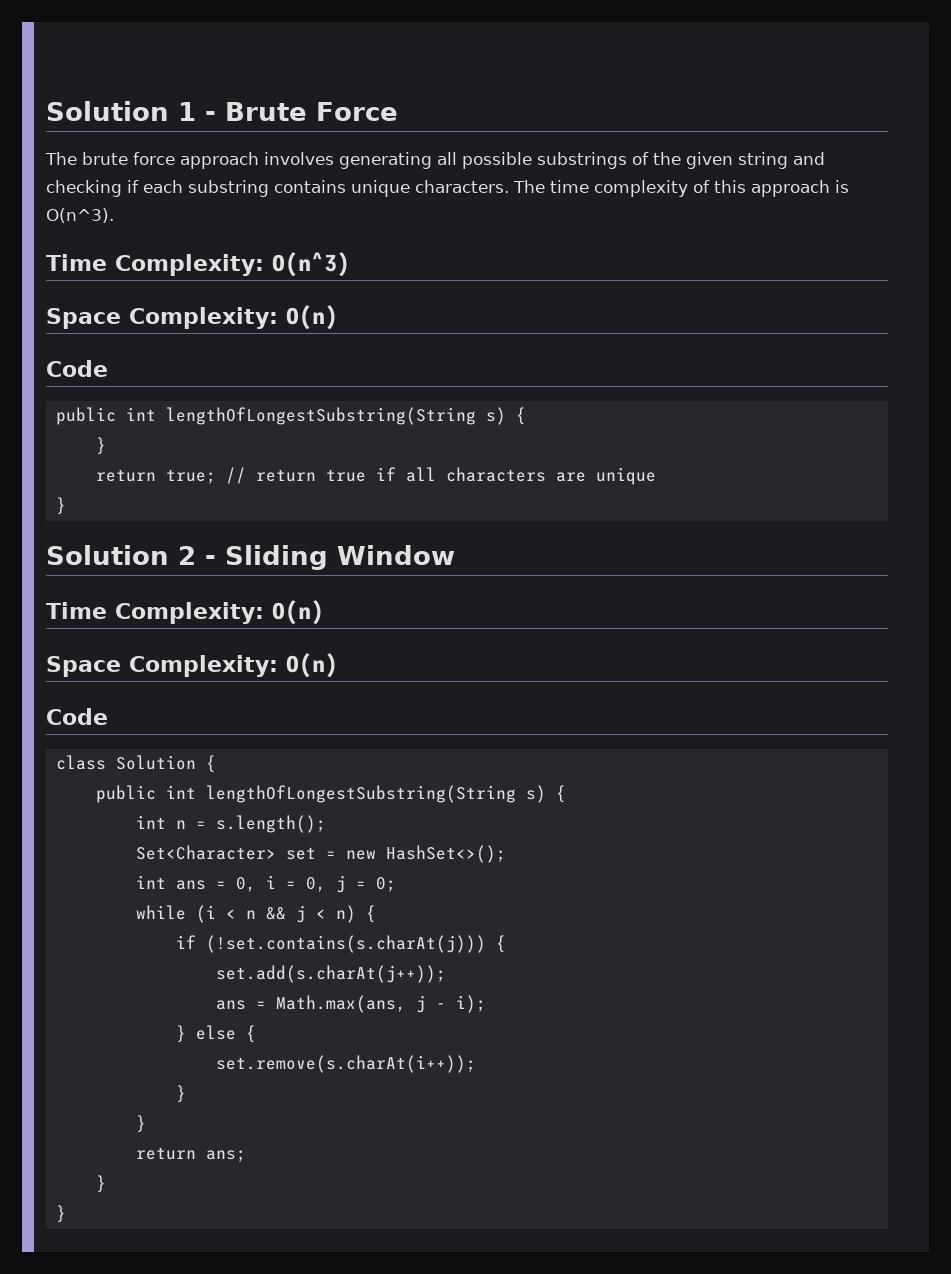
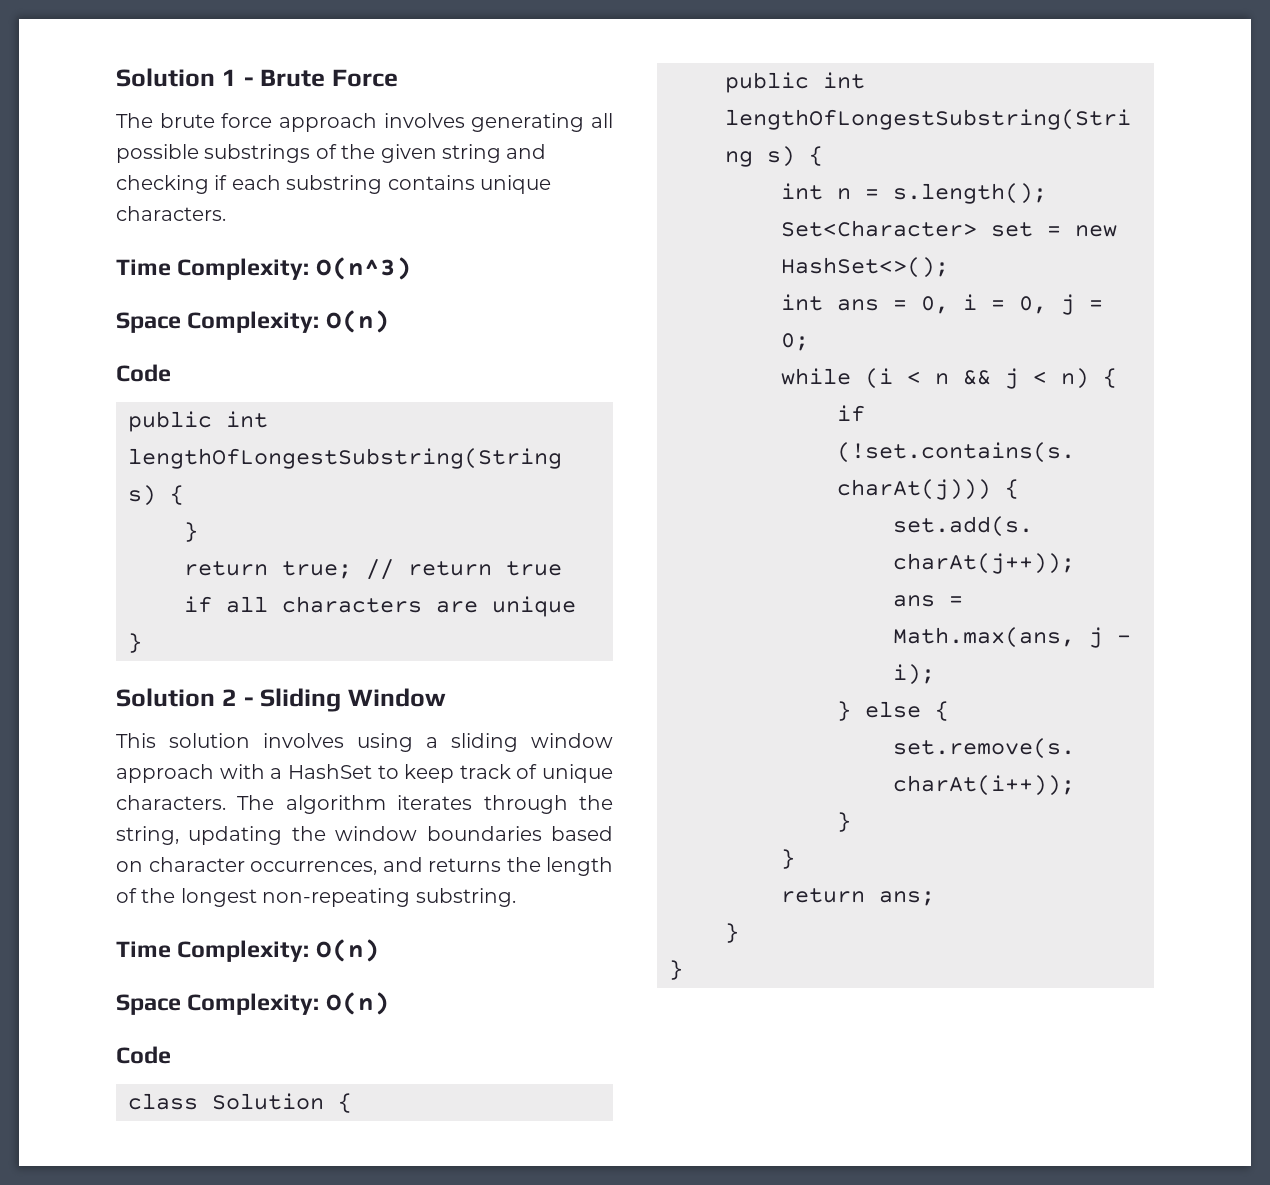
[513,180,849,197] [46,208,114,223] The time complexity of this approach is O(n^3). -> (226, 213) none
(455, 555) none -> [116,733,613,752] [116,764,613,783] [116,795,613,814] [116,826,613,845] [116,857,613,876] [116,888,516,907] // This solution involves using a sliding window approach with a HashSet to keep track of unique characters. The algorithm iterates through the string, updating the window boundaries based on character occurrences, and returns the length of the longest non-repeating substring.

